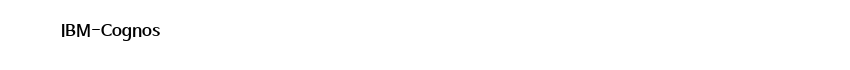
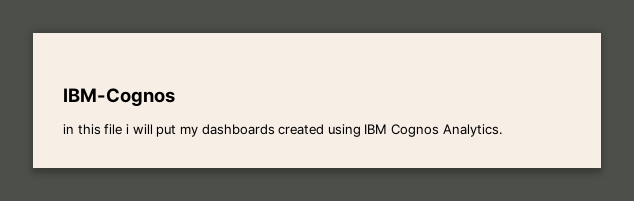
(160, 32) none -> [63,124,502,137] // in this file i will put my dashboards created using IBM Cognos Analytics.

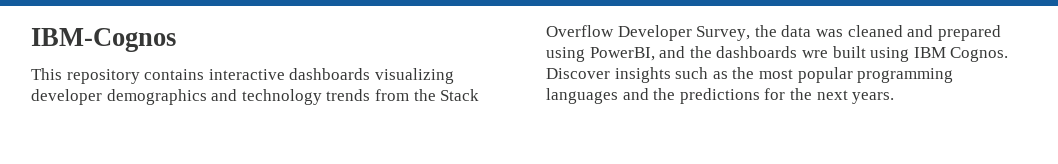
[63,124,502,137] in this file i will put my dashboards created using IBM Cognos Analytics. -> [31,68,454,84] [31,89,480,105] [546,25,1001,41] [546,46,1009,62] [546,67,954,83] [546,88,895,104] This repository contains interactive dashboards visualizing developer demographics and technology trends from the Stack Overflow Developer Survey, the data was cleaned and prepared using PowerBI, and the dashboards wre built using IBM Cognos. Discover insights such as the most popular programming languages and the predictions for the next years.

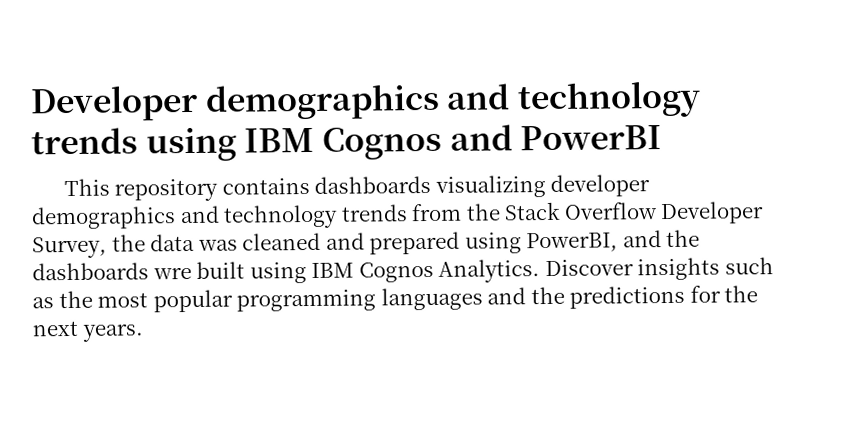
[31,28,176,52] IBM-Cognos -> [30,80,701,122] [31,124,663,162] Developer demographics and technology trends using IBM Cognos and PowerBI
[208,69,285,80] interactive -> (310, 186) none
[950,47,1009,62] Cognos. -> [358,259,541,283] Cognos Analytics.

